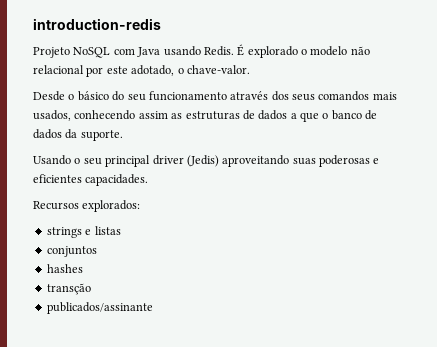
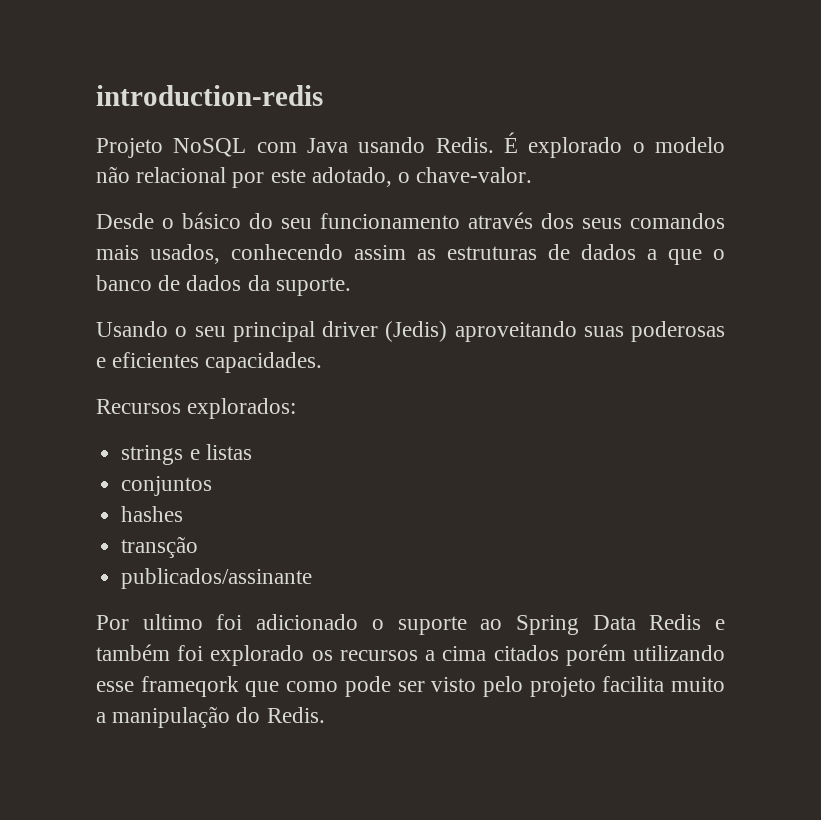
(153, 308) none -> [96,614,725,635] [96,644,725,666] [96,676,725,697] [96,706,325,728] // Por ultimo foi adicionado o suporte ao Spring Data Redis e também foi explorado os recursos a cima citados porém utilizando esse frameqork que como pode ser visto pelo projeto facilita muito a manipulação do Redis.

